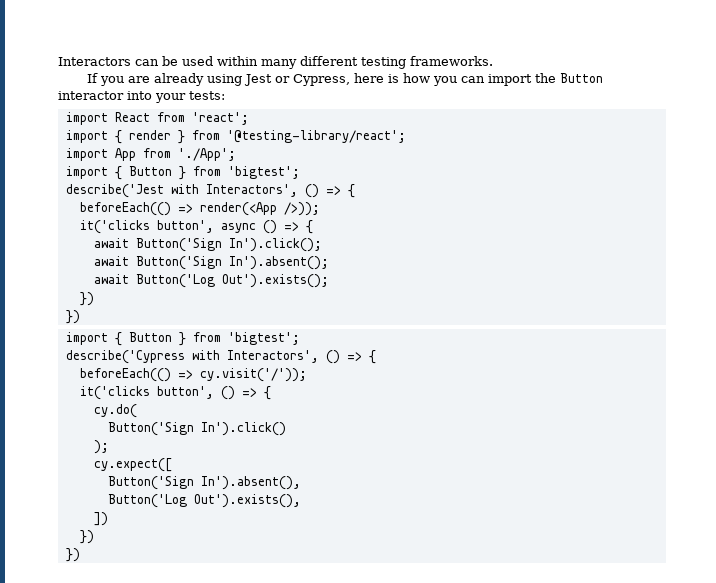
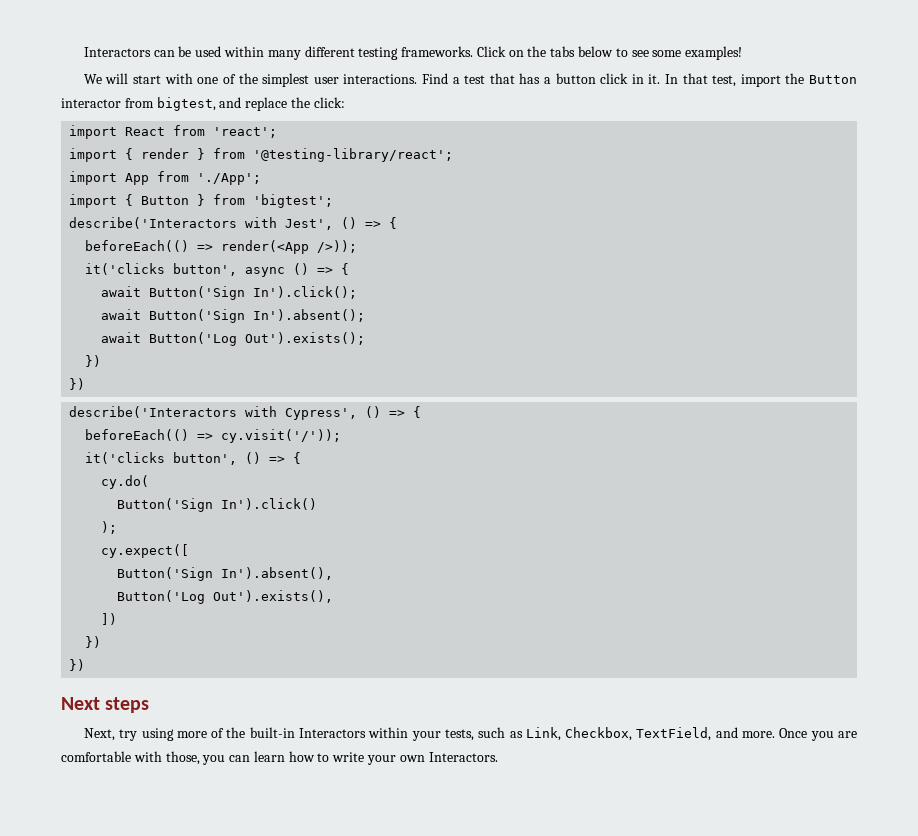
[87,73,604,86] [58,91,225,103] // If you are already using Jest or Cypress, here is how you can import the Button interactor into your tests: -> [476,46,743,60] [83,73,858,87] [61,97,345,111] Click on the tabs below to see some examples! // We will start with one of the simplest user interactions. Find a test that has a button click in it. In that test, import the Button interactor from bigtest, and replace the click:
[65,184,298,198] describe('Jest with Interactors', -> [69,217,334,230] describe('Interactors with Jest',
[65,332,300,346] [65,350,319,364] import { Button } from 'bigtest'; // describe('Cypress with Interactors', -> [69,406,358,420] describe('Interactors with Cypress',
(80, 555) none -> [61,697,150,713] [83,727,858,741] [61,751,498,765] // Next steps // Next, try using more of the built-in Interactors within your tests, such as Link, Checkbox, TextField, and more. Once you are comfortable with those, you can learn how to write your own Interactors.

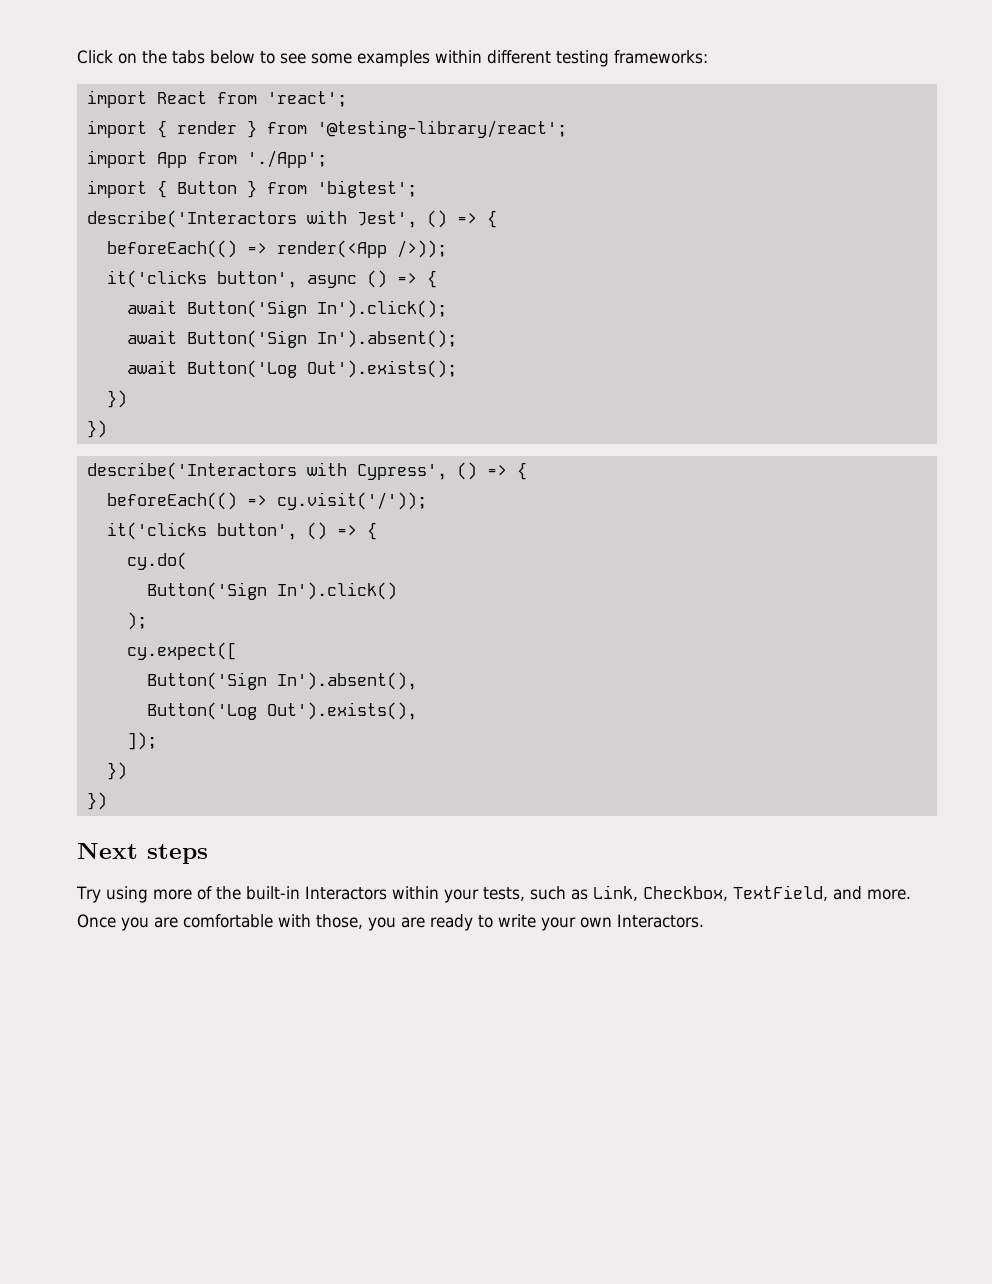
[83,46,474,60] Interactors can be used within many different testing frameworks. -> (77, 57) none
[685,46,743,60] [83,73,858,87] [61,97,345,111] examples! // We will start with one of the simplest user interactions. Find a test that has a button click in it. In that test, import the Button interactor from bigtest, and replace the click: -> [357,50,708,67] examples within different testing frameworks:
[101,613,118,625] ]) -> [126,732,157,750] ]);
[83,728,138,741] Next, try -> [76,886,101,903] Try
[229,751,315,762] can learn how -> [401,914,473,931] are ready

